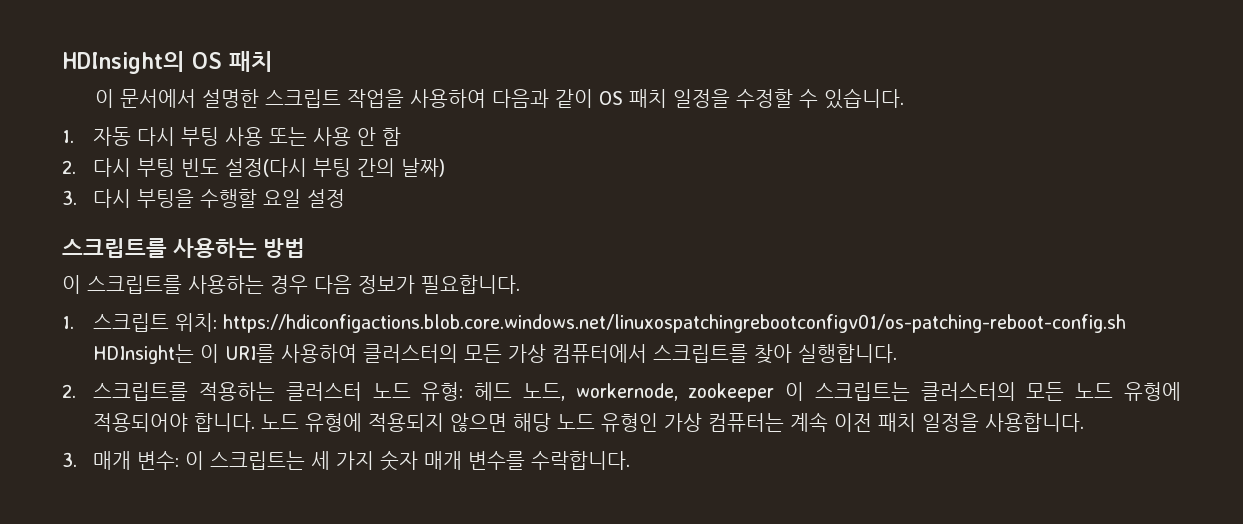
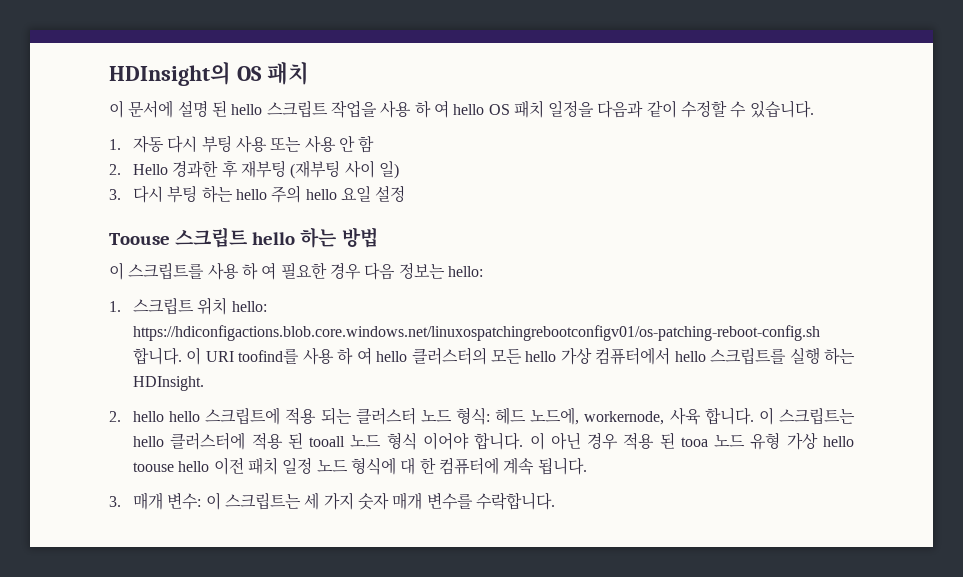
[119,89,593,108] 문서에서 설명한 스크립트 작업을 사용하여 다음과 같이 -> [128,100,485,118] 문서에 설명 된 hello 스크립트 작업을 사용 하 여 hello
(730, 98) none -> [597,100,677,118] 다음과 같이
[93,158,446,177] [62,189,346,208] [62,238,305,258] [62,275,520,294] [62,313,1127,333] [93,344,503,364] 다시 부팅 빈도 설정(다시 부팅 간의 날짜) // 3. 다시 부팅을 수행할 요일 설정 // 스크립트를 사용하는 방법 // 이 스크립트를 사용하는 경우 다음 정보가 필요합니다. // 1. 스크립트 위치: https://hdiconfigactions.blob.core.windows.net/linuxospatchingrebootconfigv01/os-patching-reboot-config.sh HDInsight는 이 URI를 사용하여 클러스터의 모든 -> [132,160,399,179] [109,185,406,203] [109,227,378,248] [109,262,483,280] [109,297,267,315] [132,325,820,341] [132,347,557,365] Hello 경과한 후 재부팅 (재부팅 사이 일) // 3. 다시 부팅 하는 hello 주의 hello 요일 설정 // Toouse 스크립트 hello 하는 방법 // 이 스크립트를 사용 하 여 필요한 경우 다음 정보는 hello: // 1. 스크립트 위치 hello: https://hdiconfigactions.blob.core.windows.net/linuxospatchingrebootconfigv01/os-patching-reboot-config.sh 합니다. 이 URI toofind를 사용 하 여 hello 클러스터의 모든 hello
[653,344,898,364] [62,382,1182,402] [93,412,1085,432] 스크립트를 찾아 실행합니다. // 2. 스크립트를 적용하는 클러스터 노드 유형: 헤드 노드, workernode, zookeeper 이 스크립트는 클러스터의 모든 노드 유형에 적용되어야 합니다. 노드 유형에 적용되지 않으면 해당 노드 유형인 가상 컴퓨터는 계속 이전 패치 일정을 사용합니다. -> [674,347,855,365] [132,376,204,391] [109,407,855,425] [132,432,854,450] [132,457,587,475] hello 스크립트를 실행 하는 HDInsight. // 2. hello hello 스크립트에 적용 되는 클러스터 노드 형식: 헤드 노드에, workernode, 사육 합니다. 이 스크립트는 hello 클러스터에 적용 된 tooall 노드 형식 이어야 합니다. 이 아닌 경우 적용 된 tooa 노드 유형 가상 hello toouse hello 이전 패치 일정 노드 형식에 대 한 컴퓨터에 계속 됩니다.

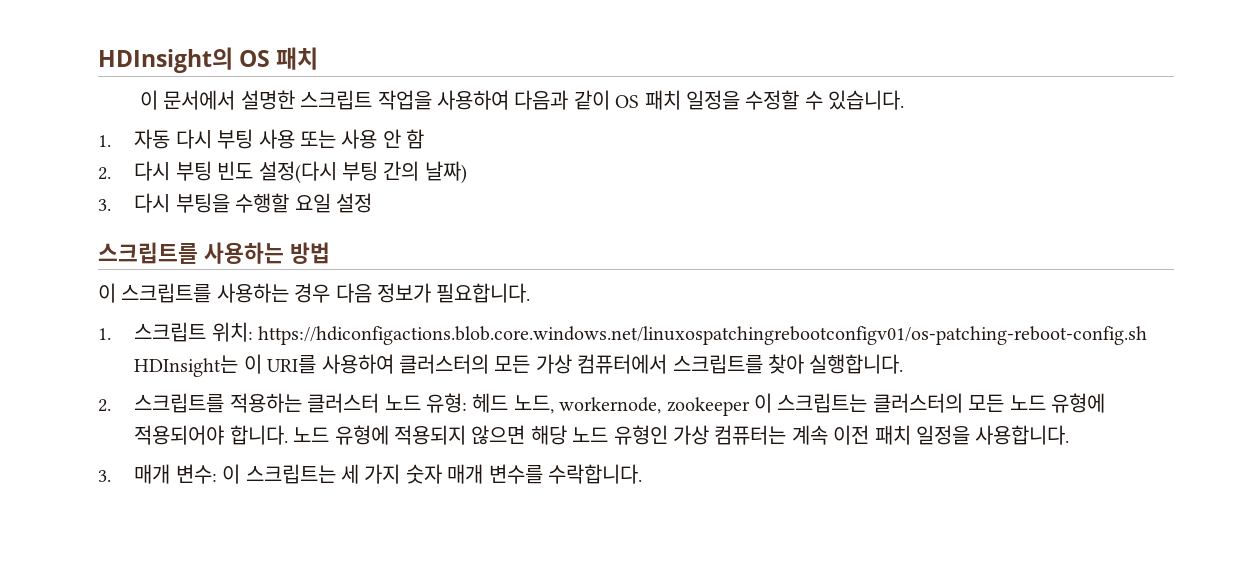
[128,100,485,118] 문서에 설명 된 hello 스크립트 작업을 사용 하 여 hello -> [163,90,610,110] 문서에서 설명한 스크립트 작업을 사용하여 다음과 같이
[597,100,677,118] 다음과 같이 -> (740, 100) none
[132,160,399,179] [109,185,406,203] [109,227,378,248] [109,262,483,280] [109,297,267,315] [132,325,820,341] [132,347,557,365] Hello 경과한 후 재부팅 (재부팅 사이 일) // 3. 다시 부팅 하는 hello 주의 hello 요일 설정 // Toouse 스크립트 hello 하는 방법 // 이 스크립트를 사용 하 여 필요한 경우 다음 정보는 hello: // 1. 스크립트 위치 hello: https://hdiconfigactions.blob.core.windows.net/linuxospatchingrebootconfigv01/os-patching-reboot-config.sh 합니다. 이 URI toofind를 사용 하 여 hello 클러스터의 모든 hello -> [134,161,467,184] [98,193,372,213] [98,242,330,264] [98,283,531,303] [98,322,1148,345] [134,354,531,377] 다시 부팅 빈도 설정(다시 부팅 간의 날짜) // 3. 다시 부팅을 수행할 요일 설정 // 스크립트를 사용하는 방법 // 이 스크립트를 사용하는 경우 다음 정보가 필요합니다. // 1. 스크립트 위치: https://hdiconfigactions.blob.core.windows.net/linuxospatchingrebootconfigv01/os-patching-reboot-config.sh HDInsight는 이 URI를 사용하여 클러스터의 모든
[674,347,855,365] [132,376,204,391] [109,407,855,425] [132,432,854,450] [132,457,587,475] hello 스크립트를 실행 하는 HDInsight. // 2. hello hello 스크립트에 적용 되는 클러스터 노드 형식: 헤드 노드에, workernode, 사육 합니다. 이 스크립트는 hello 클러스터에 적용 된 tooall 노드 형식 이어야 합니다. 이 아닌 경우 적용 된 tooa 노드 유형 가상 hello toouse hello 이전 패치 일정 노드 형식에 대 한 컴퓨터에 계속 됩니다. -> [672,354,904,374] [98,393,1105,416] [134,425,1070,445] 스크립트를 찾아 실행합니다. // 2. 스크립트를 적용하는 클러스터 노드 유형: 헤드 노드, workernode, zookeeper 이 스크립트는 클러스터의 모든 노드 유형에 적용되어야 합니다. 노드 유형에 적용되지 않으면 해당 노드 유형인 가상 컴퓨터는 계속 이전 패치 일정을 사용합니다.

